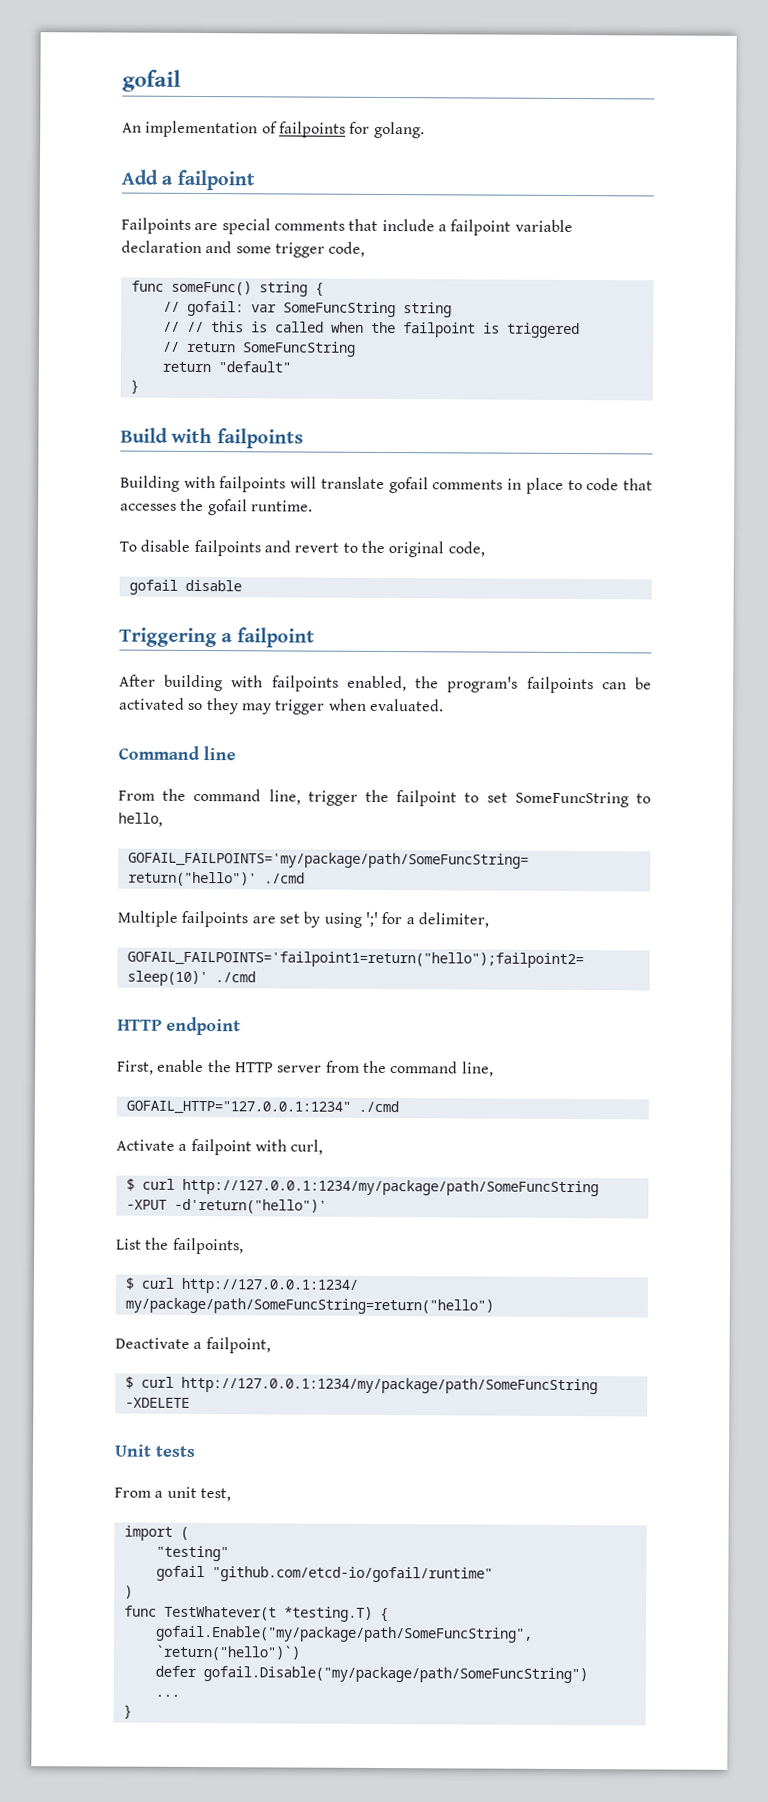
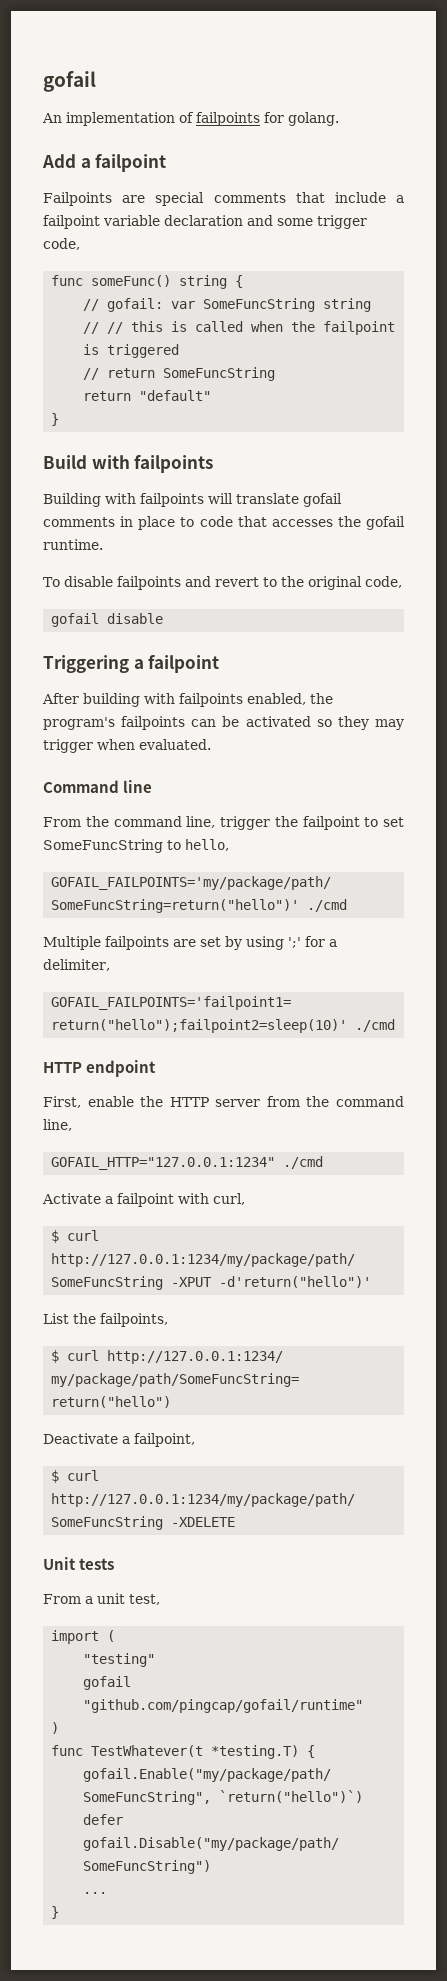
[211,1566,493,1583] "github.com/etcd-io/gofail/runtime" -> [83,1699,364,1713] "github.com/pingcap/gofail/runtime"

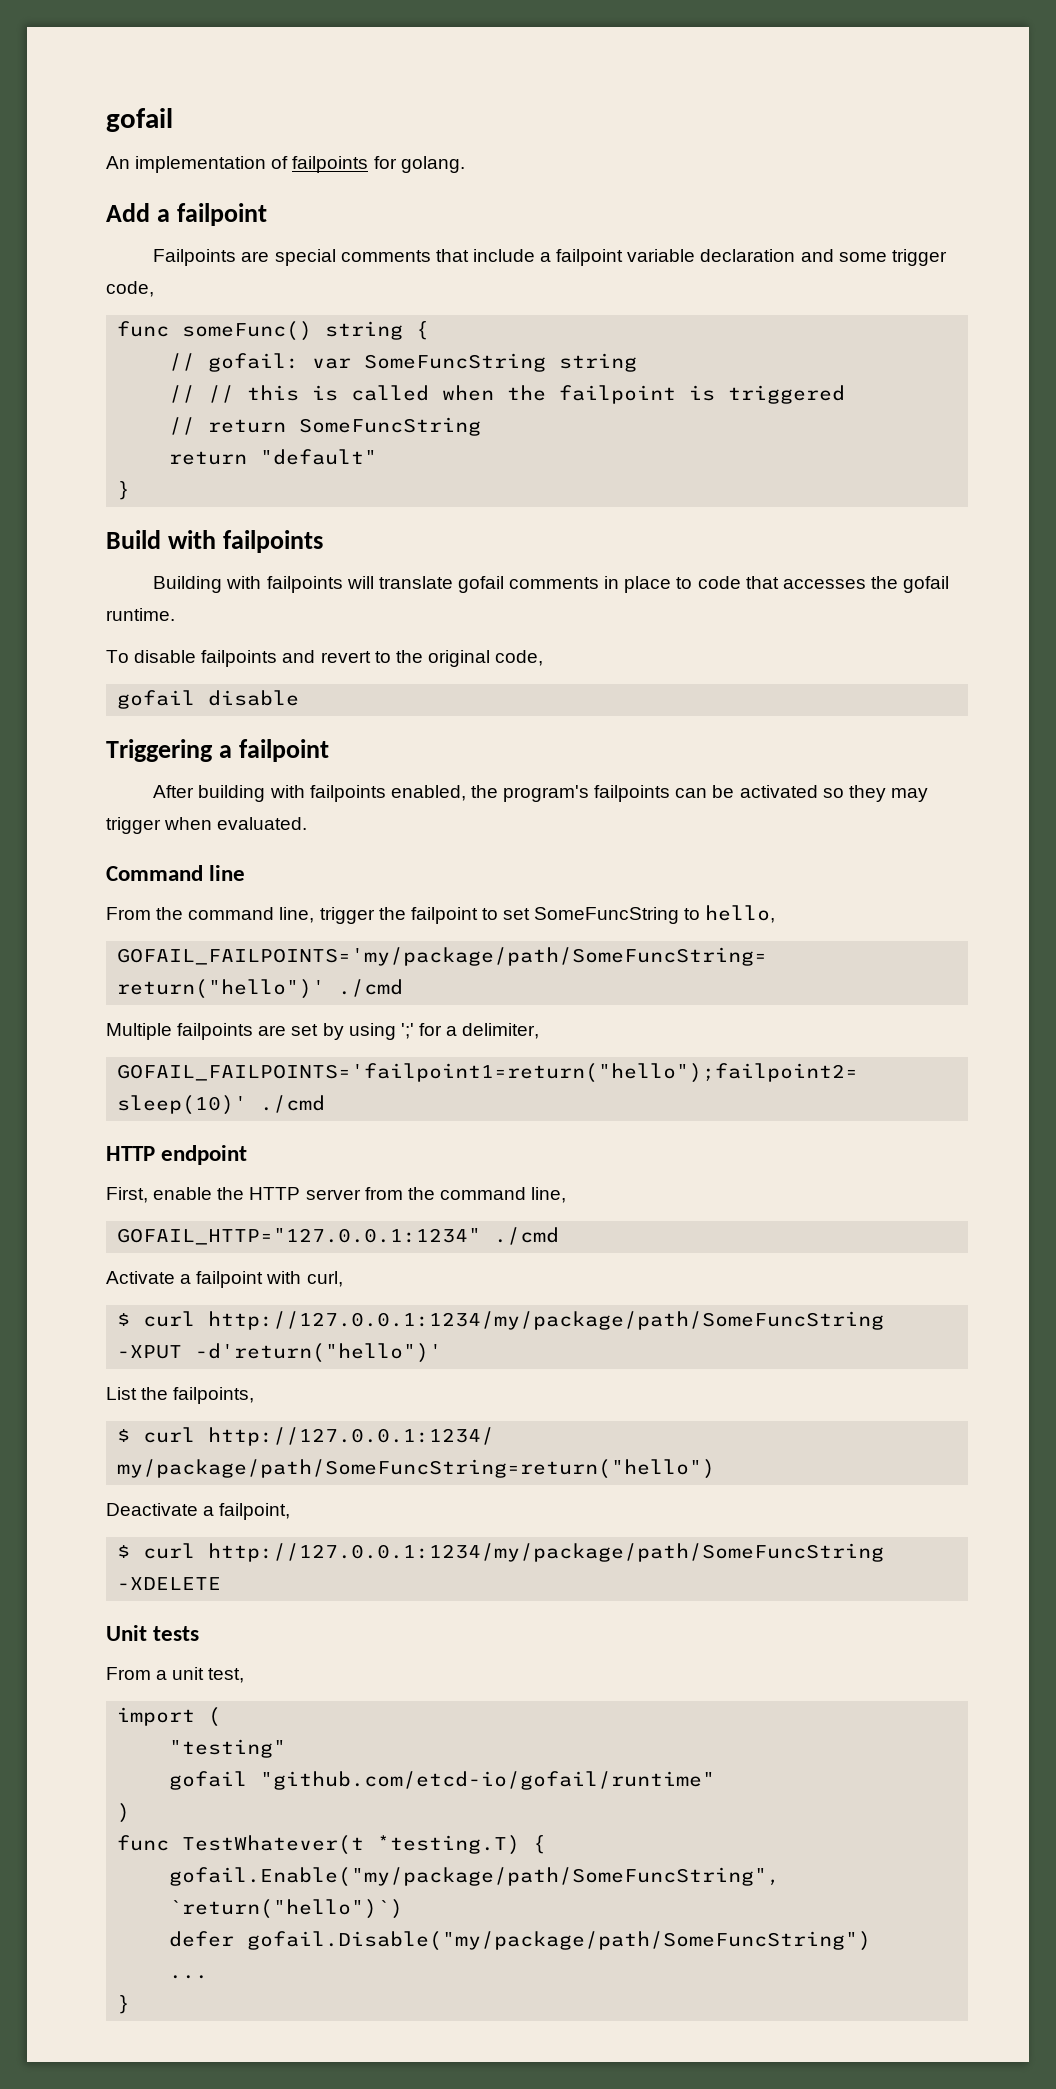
[83,1699,364,1713] "github.com/pingcap/gofail/runtime" -> [260,1771,716,1790] "github.com/etcd-io/gofail/runtime"

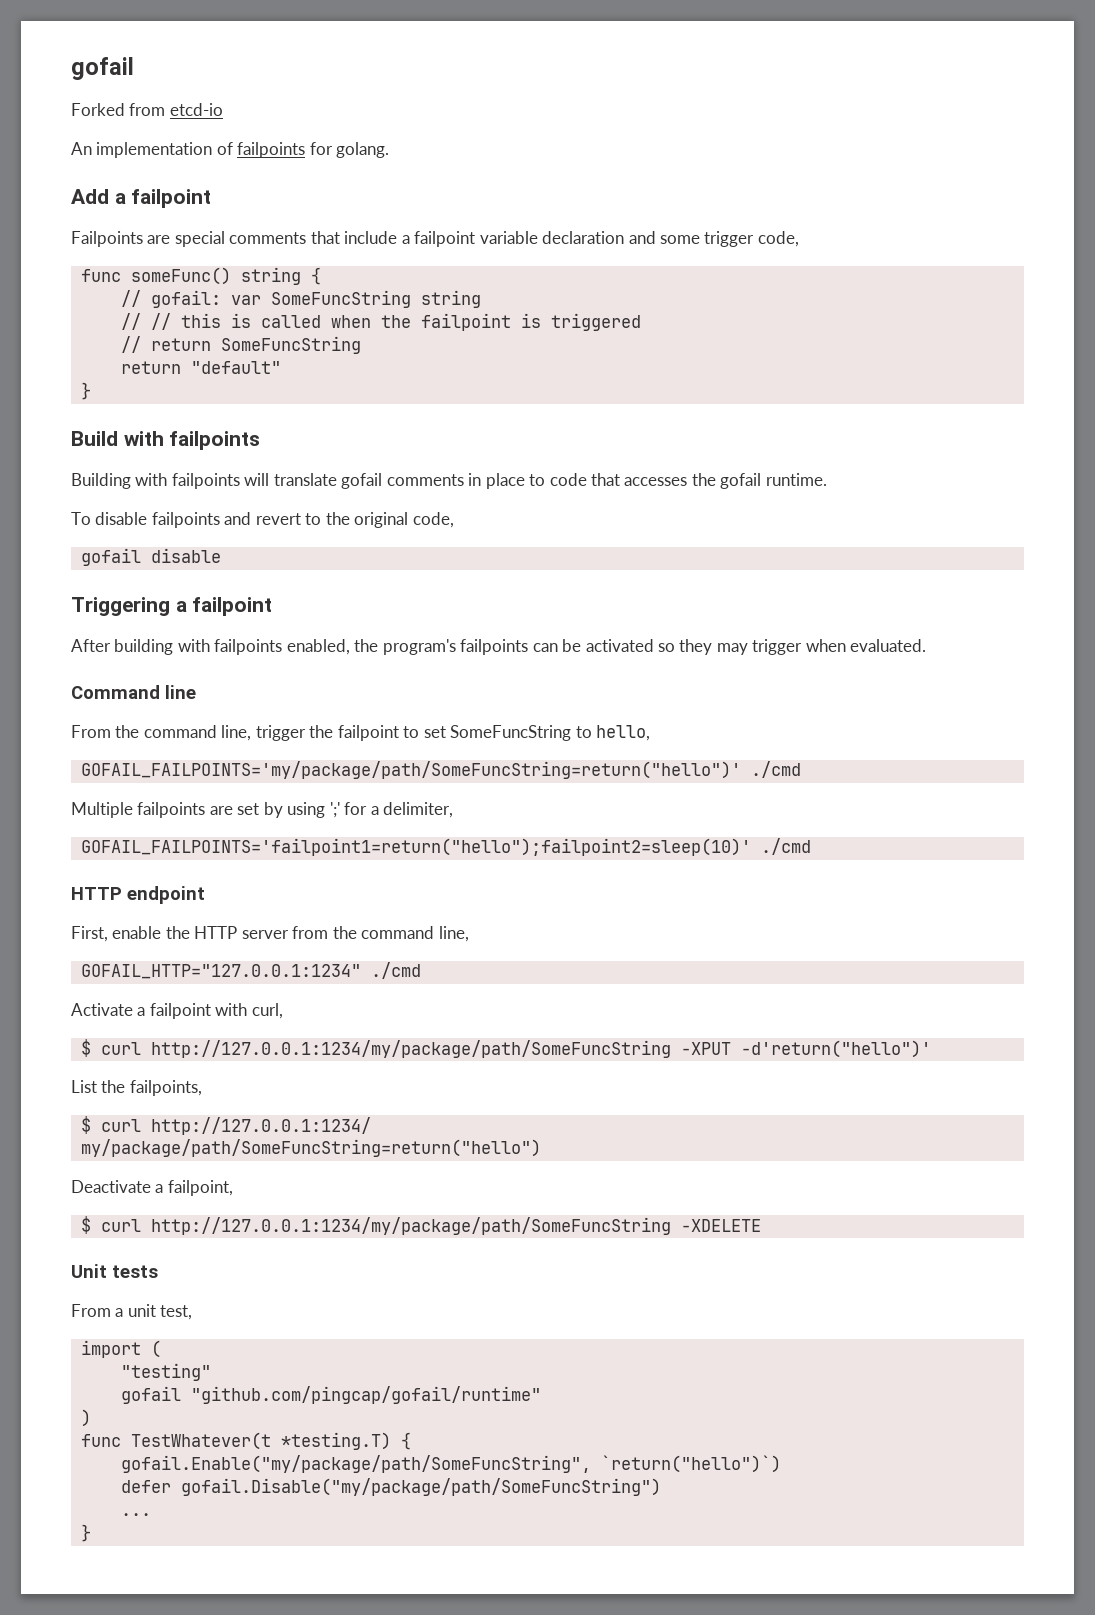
[106,108,173,132] gofail -> [71,57,134,80] [71,103,223,116] gofail // Forked from etcd-io
[260,1771,716,1790] "github.com/etcd-io/gofail/runtime" -> [190,1386,541,1404] "github.com/pingcap/gofail/runtime"

